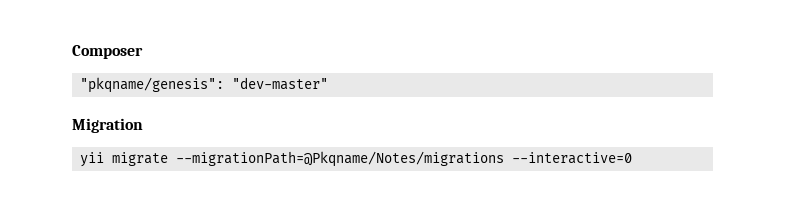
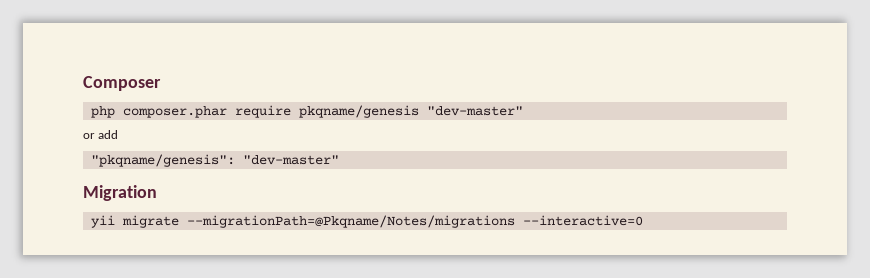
(143, 52) none -> [90,105,523,118] [83,130,119,139] // php composer.phar require pkqname/genesis "dev-master" // or add

